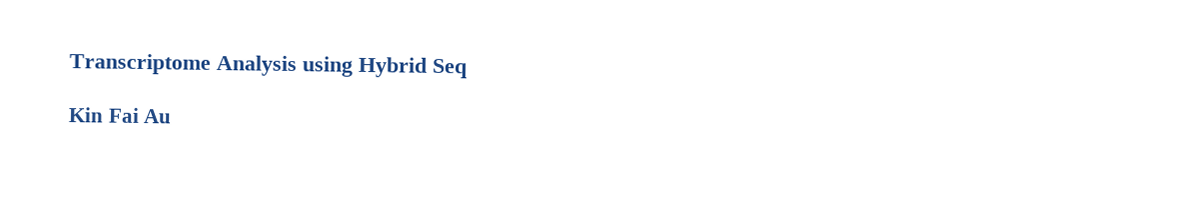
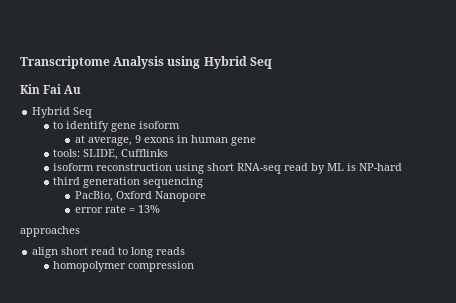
(172, 116) none -> [32,107,93,118] [53,121,181,132] [74,135,256,146] [53,149,169,160] [53,163,403,174] [53,177,204,188] [74,191,206,202] [74,205,160,213] [20,226,80,237] [32,247,186,258] [53,261,195,272] // Hybrid Seq // to identify gene isoform // at average, 9 exons in human gene // tools: SLIDE, Cufflinks // isoform reconstruction using short RNA-seq read by ML is NP-hard // third generation sequencing // PacBio, Oxford Nanopore // error rate = 13% // approaches // align short read to long reads // homopolymer compression

